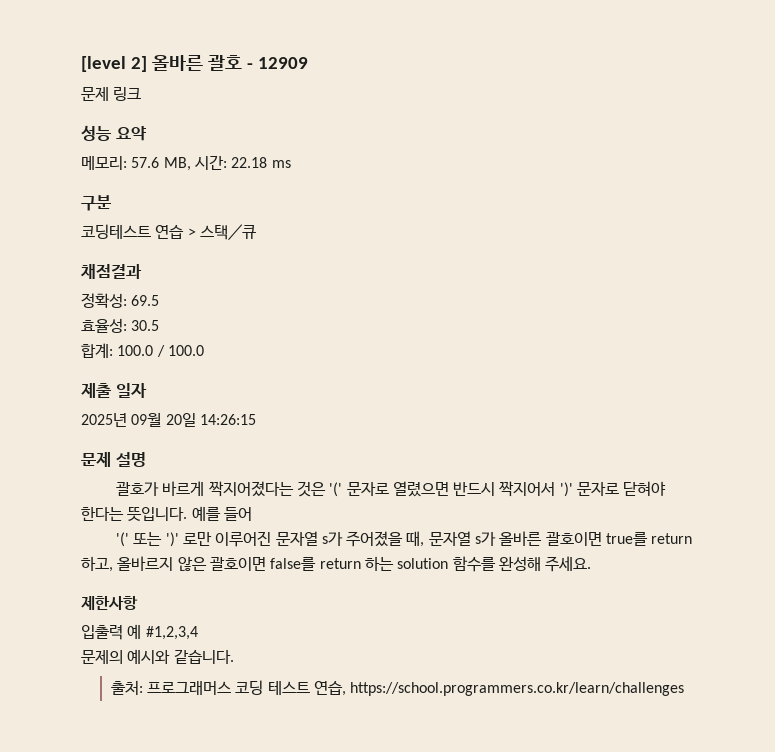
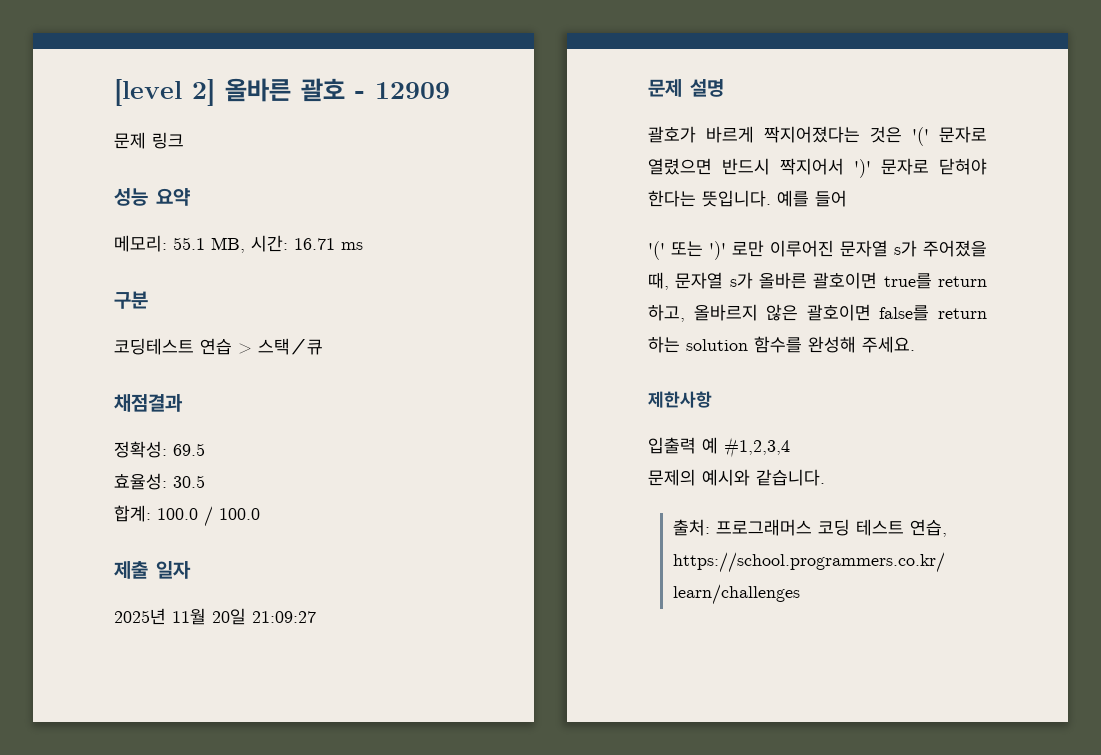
[131,157,160,168] 57.6 -> [173,237,205,250] 55.1
[231,157,268,168] 22.18 -> [294,238,335,250] 16.71
[131,412,256,427] 09월 20일 14:26:15 -> [172,608,316,625] 11월 20일 21:09:27

